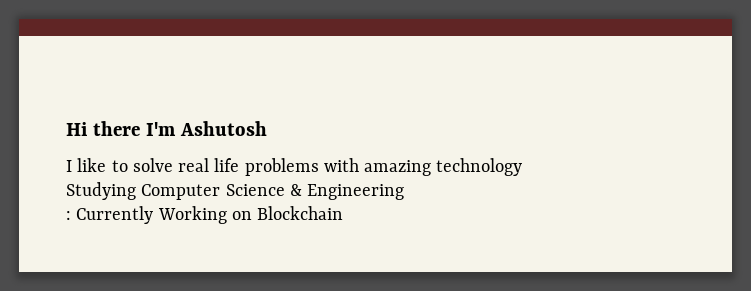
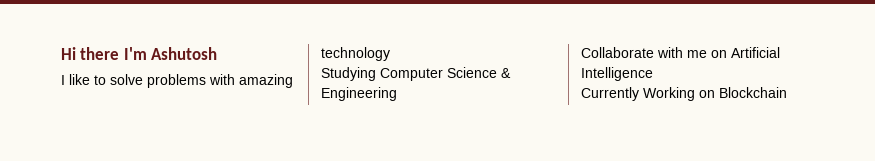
[178,158,240,172] real life -> (143, 79) none
[66,211,71,220] : -> [581,47,780,58] [581,67,653,81] Collaborate with me on Artificial Intelligence //

